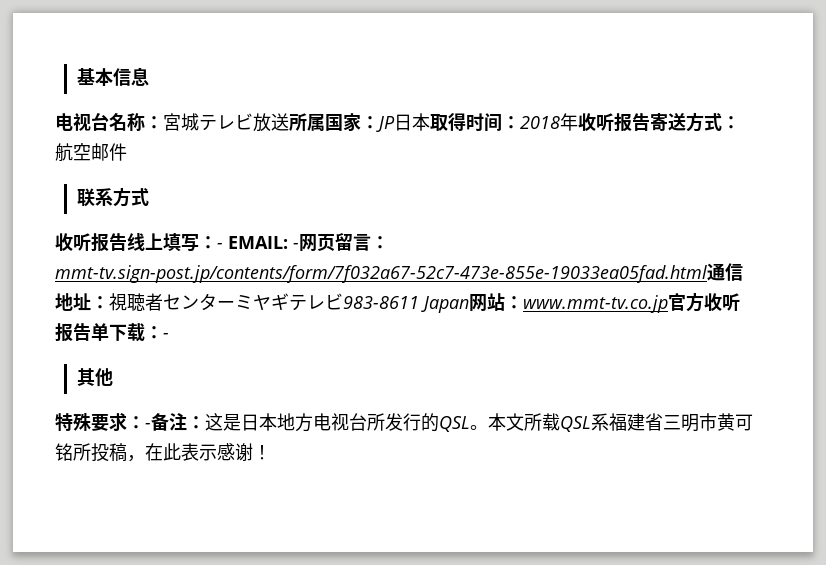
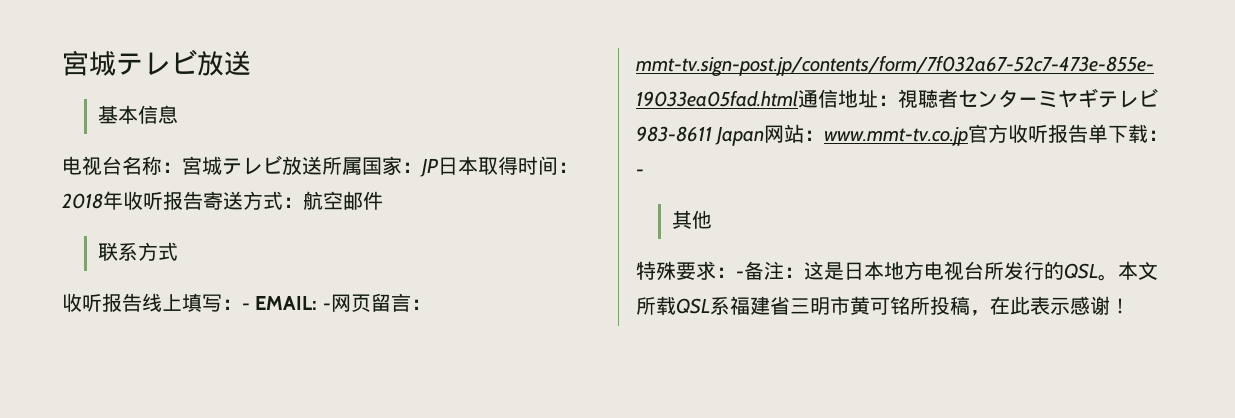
(76, 76) none -> [62,49,251,76] 宮城テレビ放送 //

